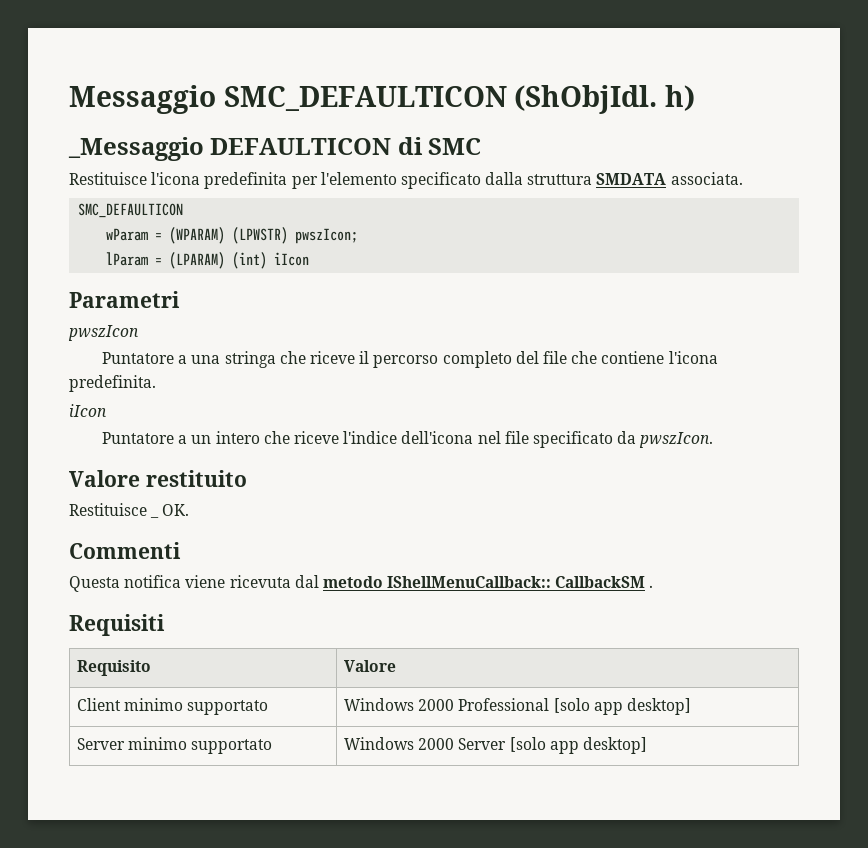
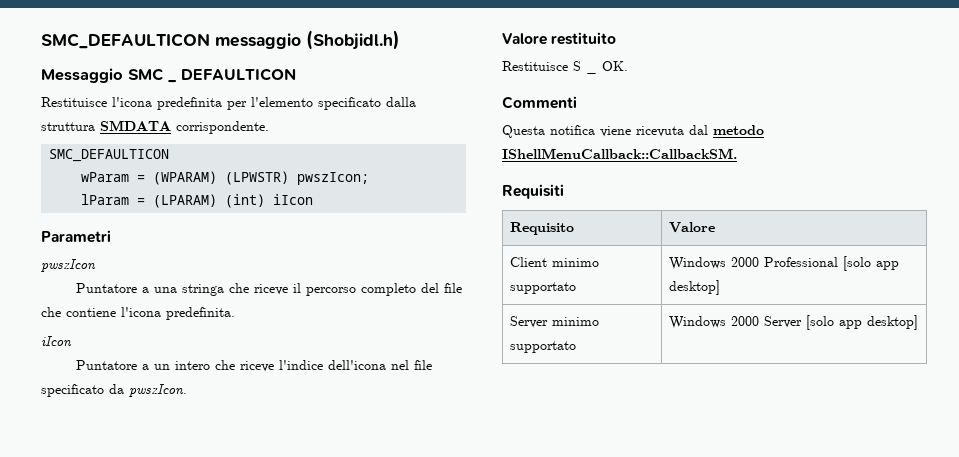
[69,85,695,114] [68,137,204,161] Messaggio SMC_DEFAULTICON (ShObjIdl. h) // _Messaggio -> [41,30,400,50] [41,68,177,83] SMC_DEFAULTICON messaggio (Shobjidl.h) // Messaggio SMC _
[397,137,482,155] di SMC -> (296, 74) none
[670,172,743,185] associata. -> [176,121,269,134] corrispondente.
(147, 509) none -> [573,61,581,71] S
[387,576,654,588] IShellMenuCallback:: CallbackSM . -> [502,148,737,159] IShellMenuCallback::CallbackSM.

